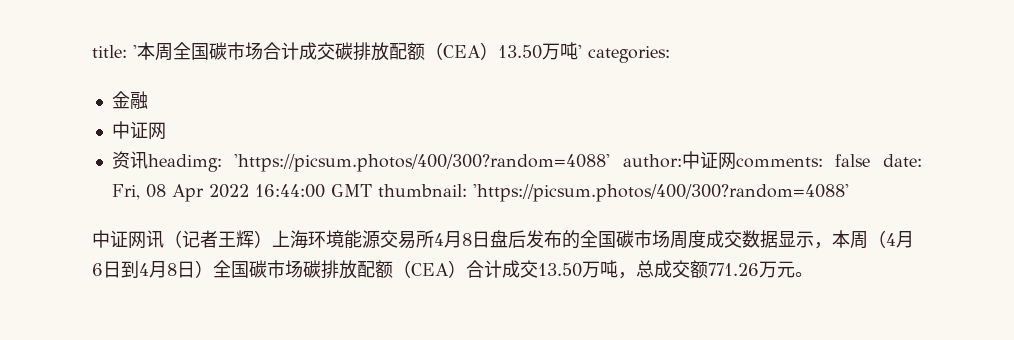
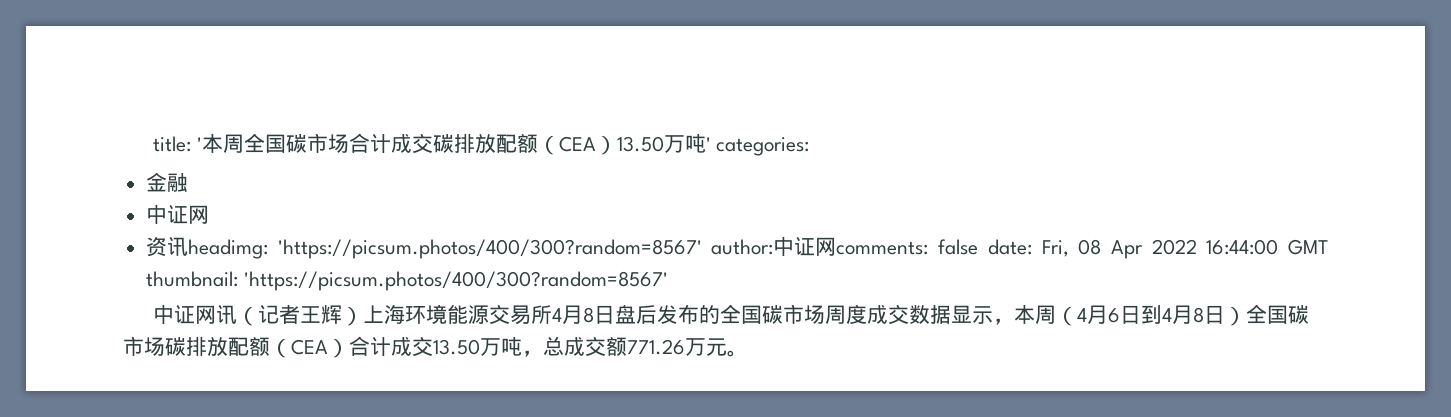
[234,154,611,172] 'https://picsum.photos/400/300?random=4088' -> [277,239,702,259] 'https://picsum.photos/400/300?random=8567'
[472,184,849,202] 'https://picsum.photos/400/300?random=4088' -> [243,271,668,291] 'https://picsum.photos/400/300?random=8567'

